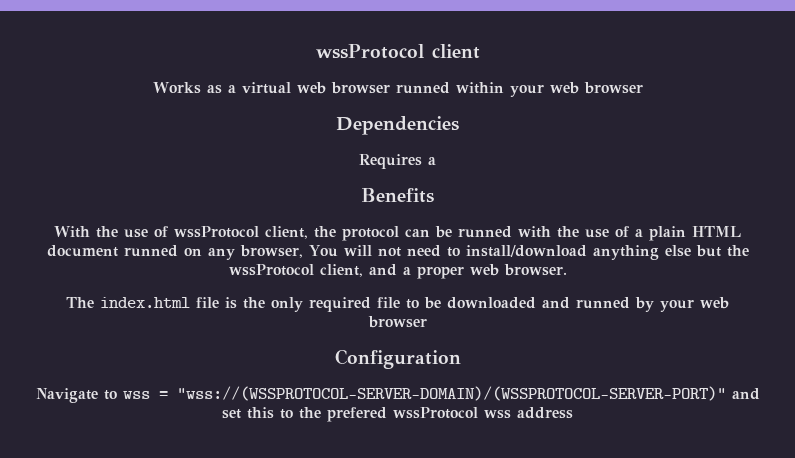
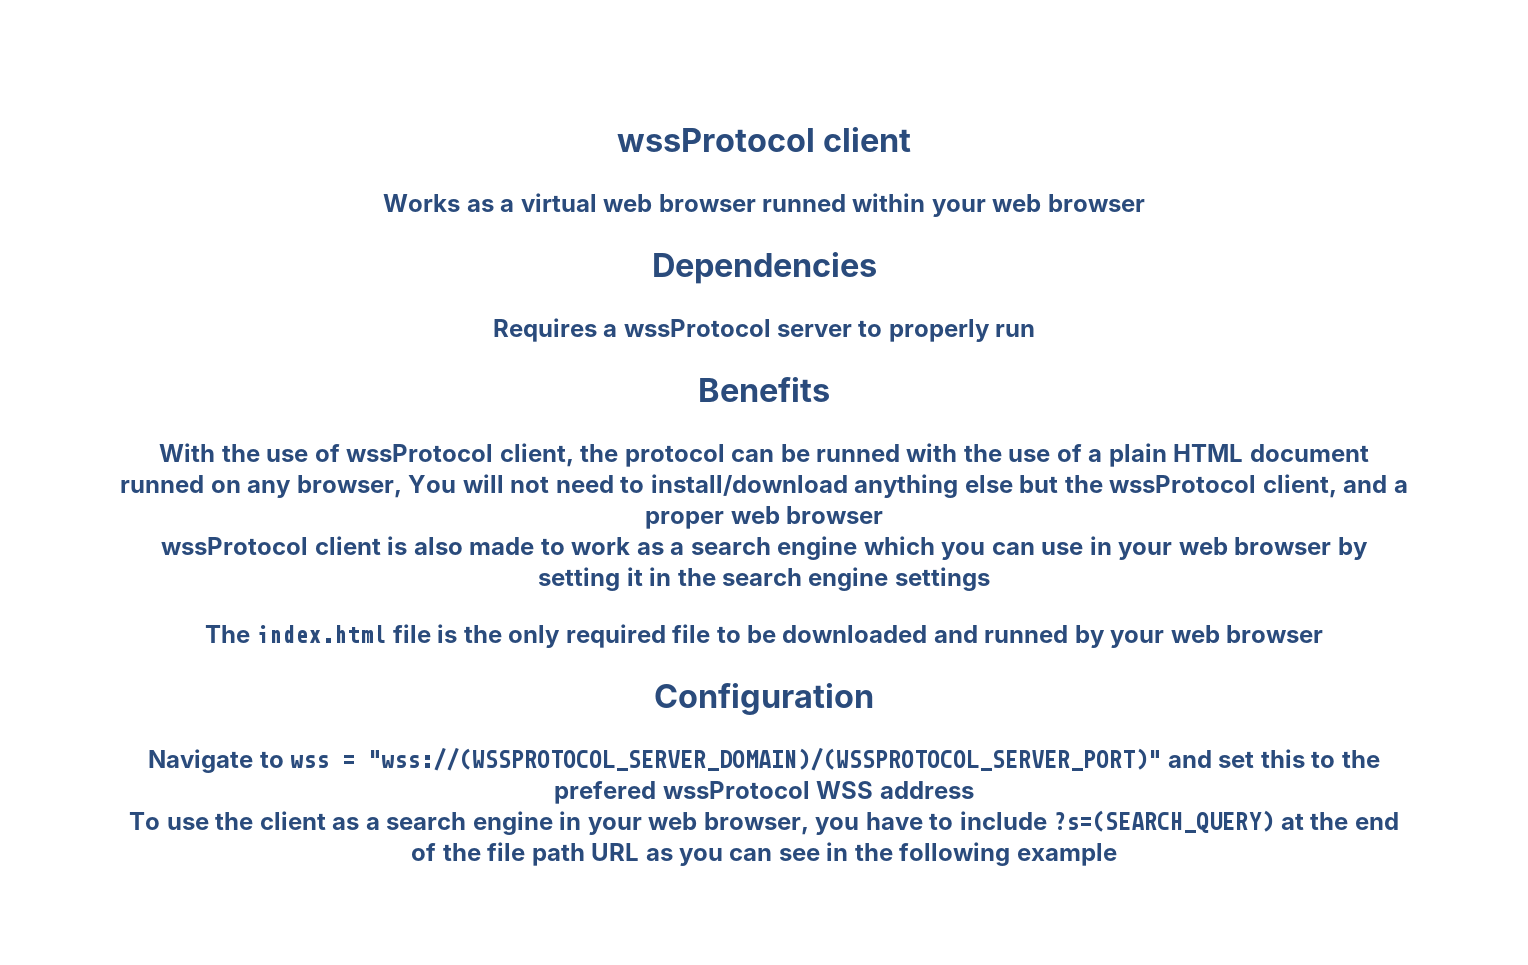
(436, 161) none -> [623,319,1036,342] wssProtocol server to properly run
[503,264,567,276] browser. -> [785,506,883,524] [161,536,1368,560] [538,567,990,591] browser // wssProtocol client is also made to work as a search engine which you can use in your web browser by setting it in the search engine settings
[176,386,726,401] "wss://(WSSPROTOCOL-SERVER-DOMAIN)/(WSSPROTOCOL-SERVER-PORT)" -> [368,747,1162,771] "wss://(WSSPROTOCOL_SERVER_DOMAIN)/(WSSPROTOCOL_SERVER_PORT)"
[484,410,511,419] wss -> [816,781,874,799] WSS
(573, 413) none -> [129,810,1399,835] [411,842,1117,866] // To use the client as a search engine in your web browser, you have to include ?s=(SEARCH_QUERY) at the end of the file path URL as you can see in the following example

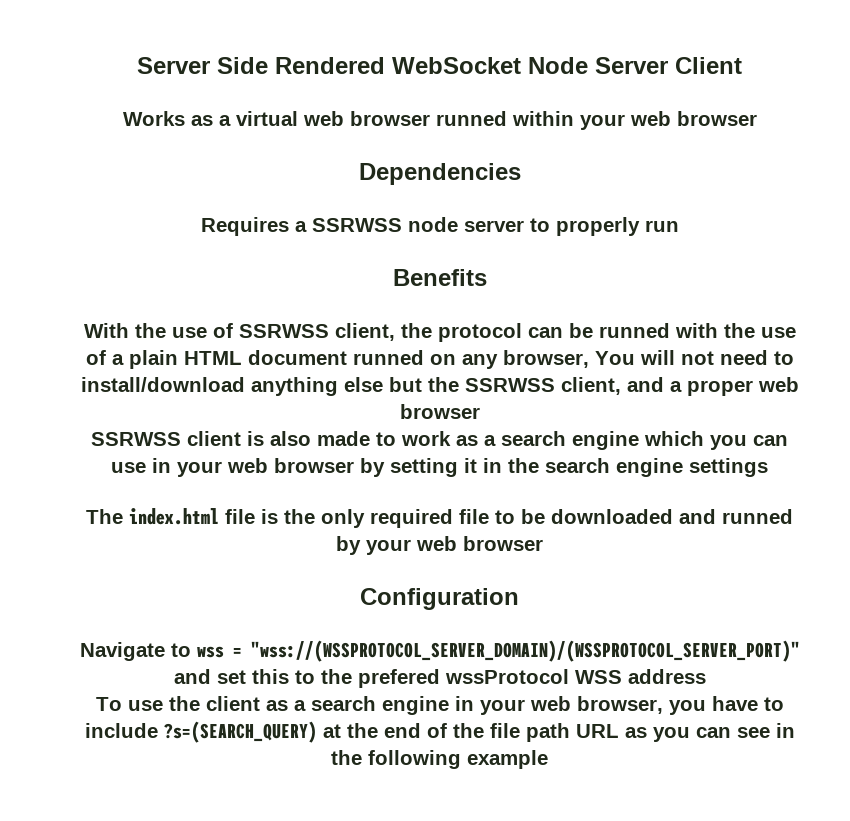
[616,127,912,152] wssProtocol client -> [137,57,742,74] Server Side Rendered WebSocket Node Server Client
[623,319,771,337] wssProtocol -> [311,217,458,232] SSRWSS node
[346,444,494,462] wssProtocol -> [238,324,329,338] SSRWSS
[1109,475,1257,493] wssProtocol -> [464,378,555,392] SSRWSS
[161,537,309,555] wssProtocol -> [91,432,181,446] SSRWSS

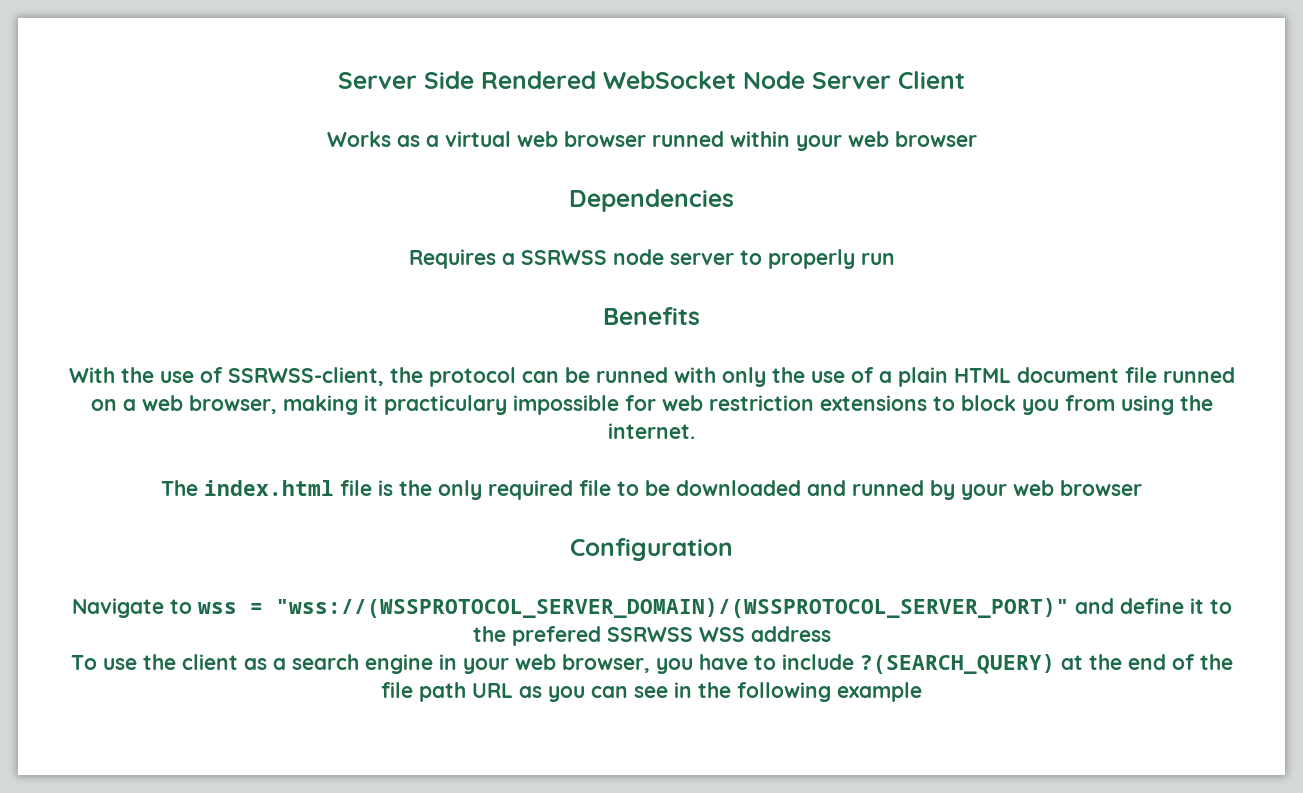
[238,323,395,341] SSRWSS client, -> [227,367,384,386] SSRWSS-client,
(718, 330) none -> [721,367,766,387] only
(347, 357) none -> [1124,367,1157,383] file
[461,350,794,369] [80,377,799,396] [399,404,480,419] [91,431,788,450] [111,458,768,477] any browser, You will not need to install/download anything else but the SSRWSS client, and a proper web browser // SSRWSS client is also made to work as a search engine which you can use in your web browser by setting it in the search engine settings -> [122,395,1213,415] [608,423,695,439] a web browser, making it practiculary impossible for web restriction extensions to block you from using the internet.
[216,669,289,684] set this -> [1119,598,1204,614] define it
[444,669,569,684] wssProtocol -> [606,627,693,642] SSRWSS
[163,721,317,743] ?s=(SEARCH_QUERY) -> [859,654,1055,674] ?(SEARCH_QUERY)

